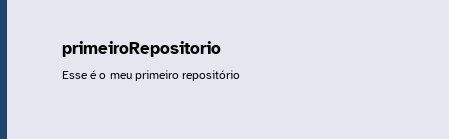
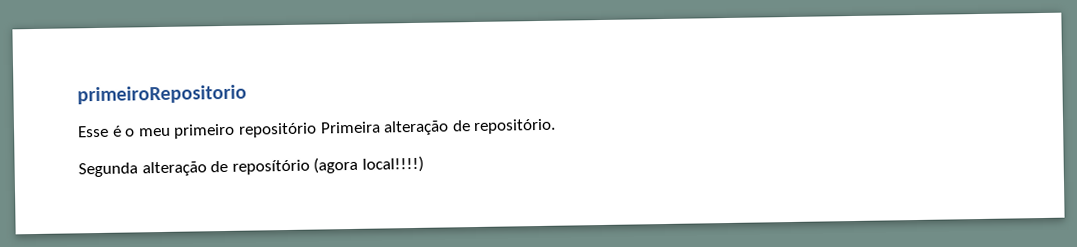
(241, 75) none -> [319,118,557,136] [78,155,424,178] Primeira alteração de repositório. // Segunda alteração de reposítório (agora local!!!!)

